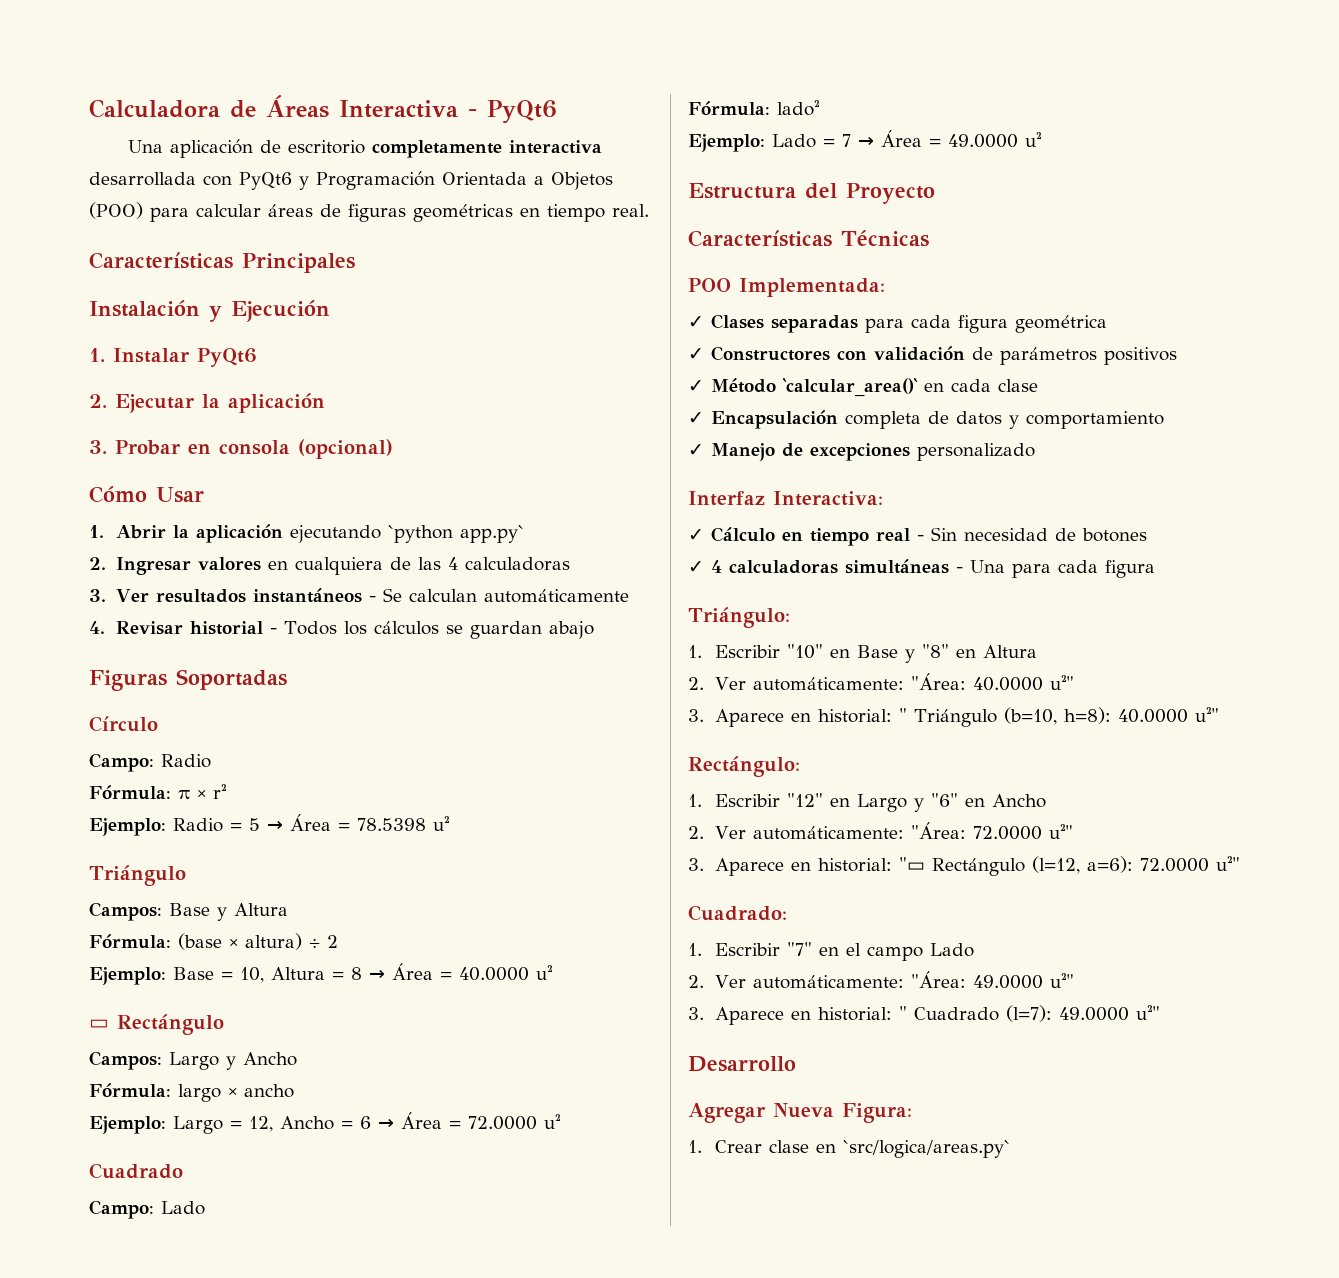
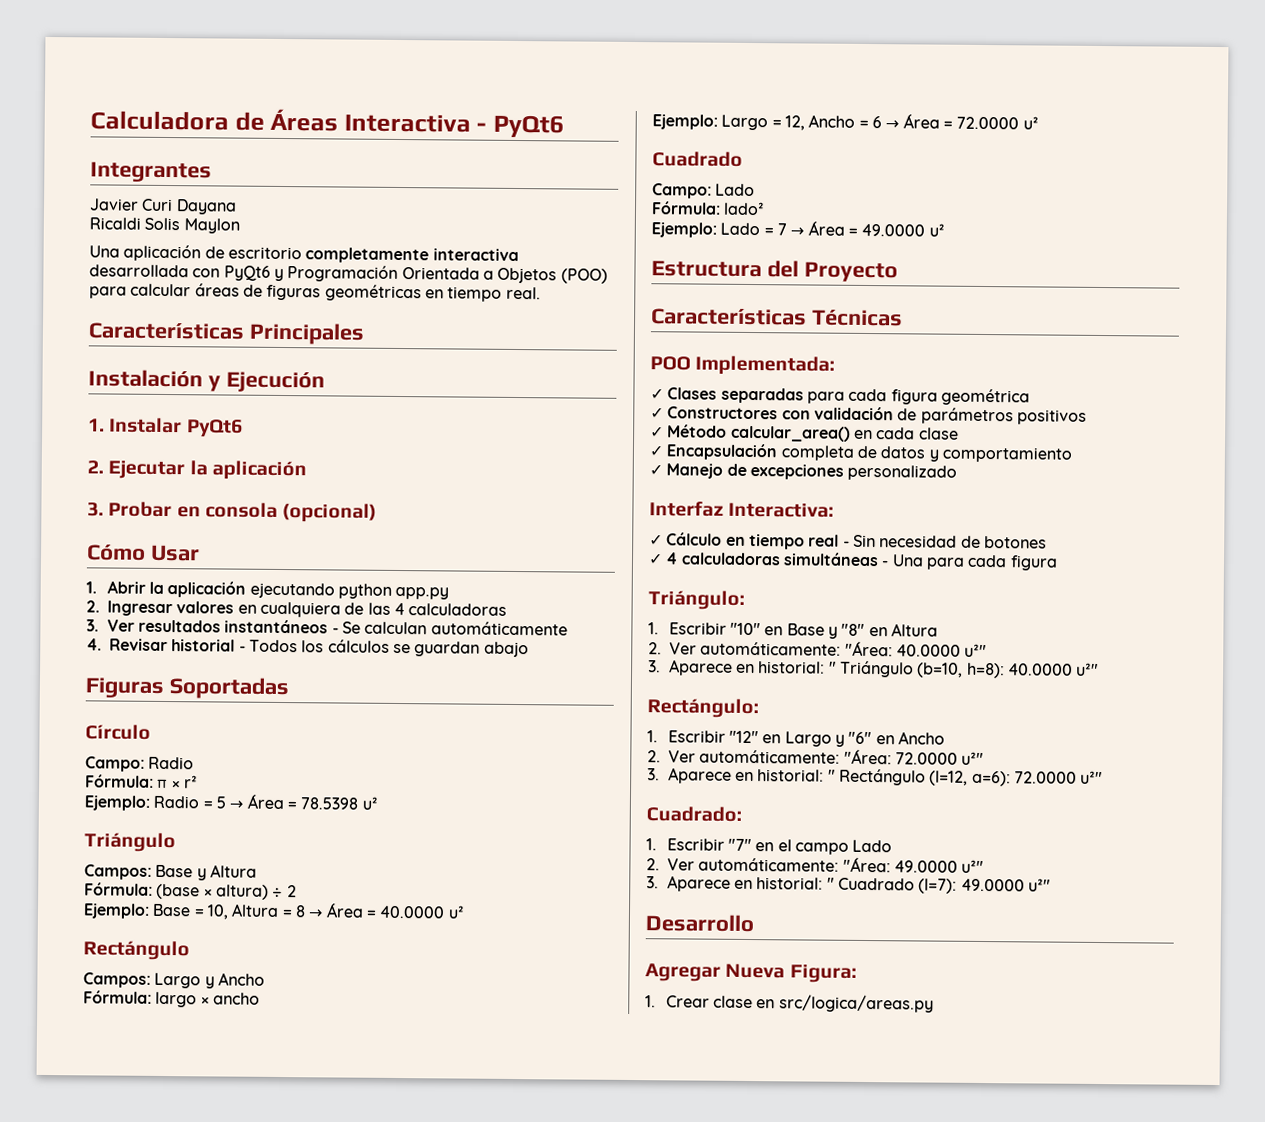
(557, 112) none -> [90,161,212,183] [89,198,237,215] [89,217,240,234] // Integrantes // Javier Curi Dayana // Ricaldi Solis Maylon
[388,525,525,543] `python app.py` -> [338,583,450,600] python app.py
[89,1019,109,1029] ▭ -> (465, 912) none
[782,378,918,397] `calcular_area()` -> [730,425,851,442] calcular_area()
[899,857,926,871] "▭ -> [827,769,836,782] "
[843,1140,1011,1158] `src/logica/areas.py` -> [778,994,934,1013] src/logica/areas.py

